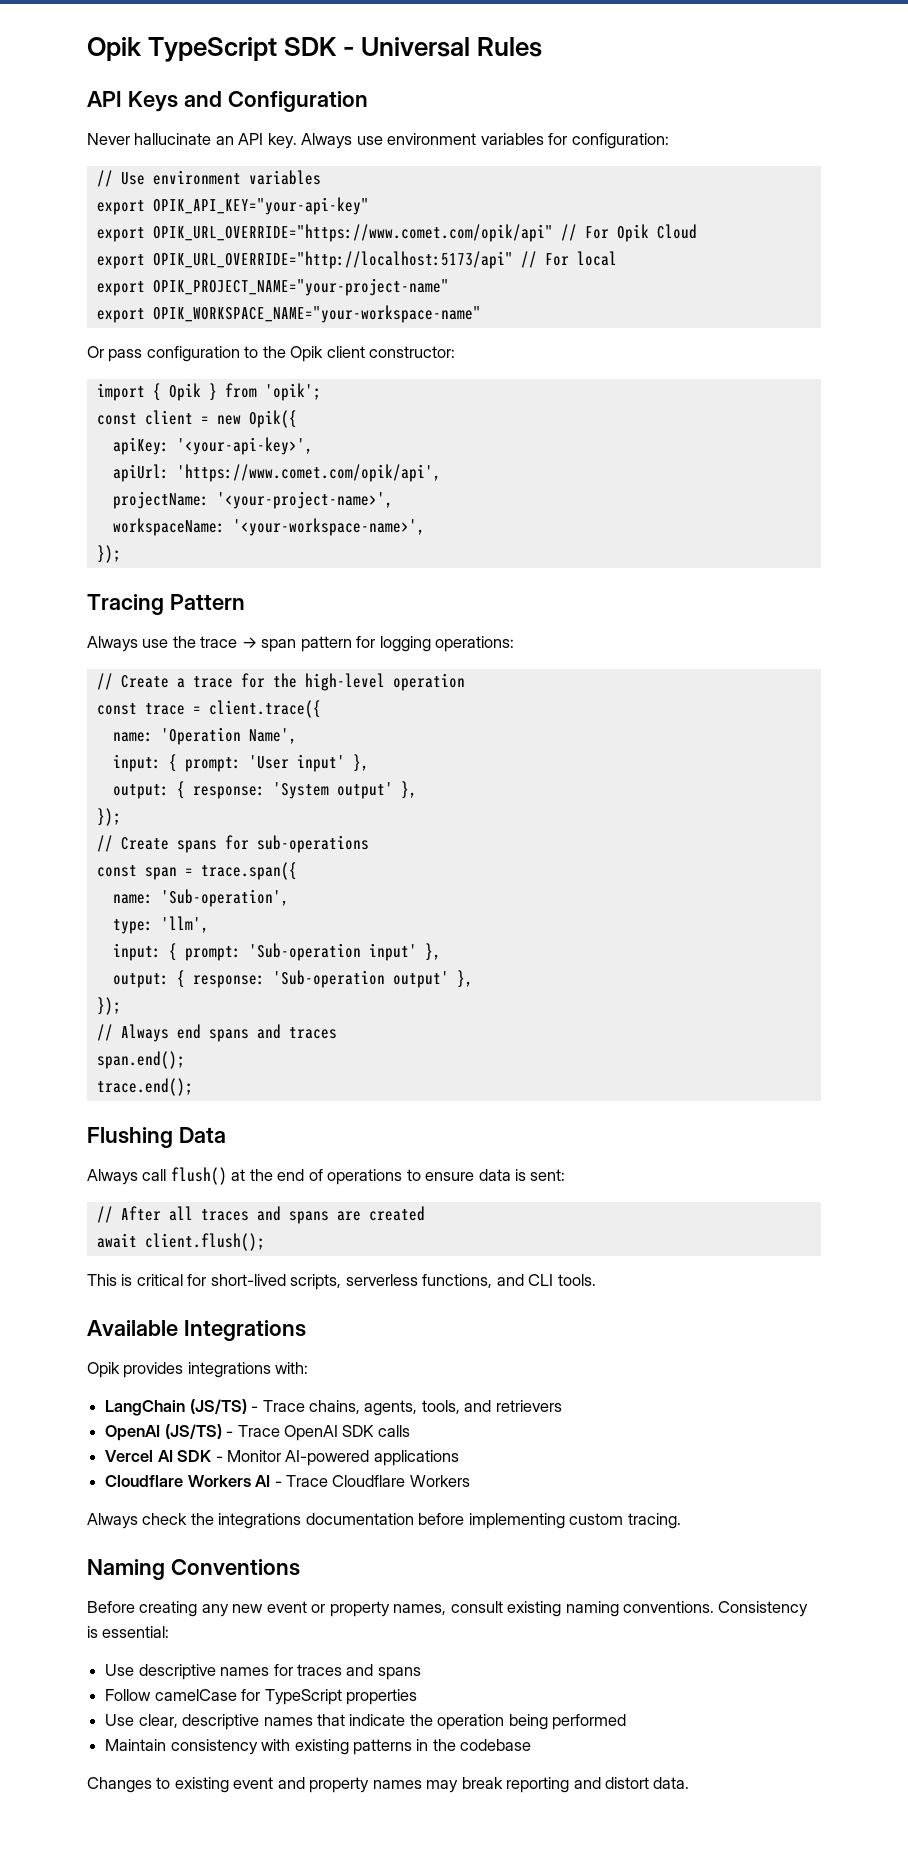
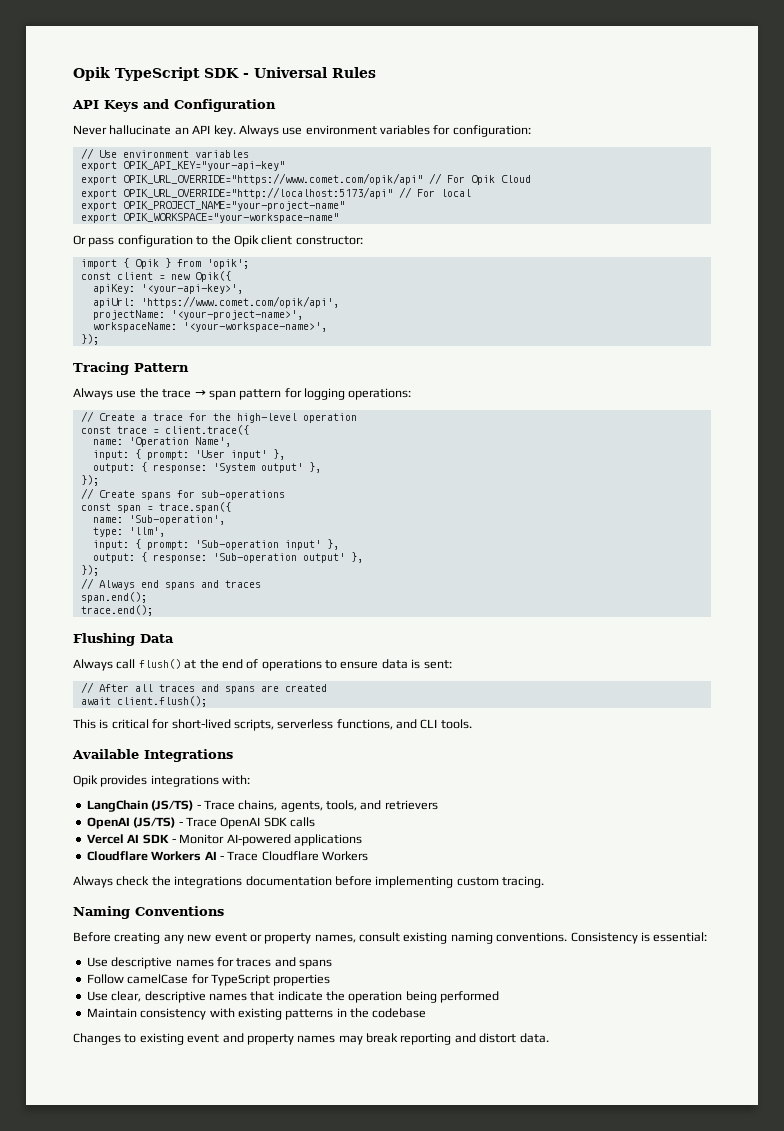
[152,305,481,323] OPIK_WORKSPACE_NAME="your-workspace-name" -> [122,213,339,223] OPIK_WORKSPACE="your-workspace-name"

